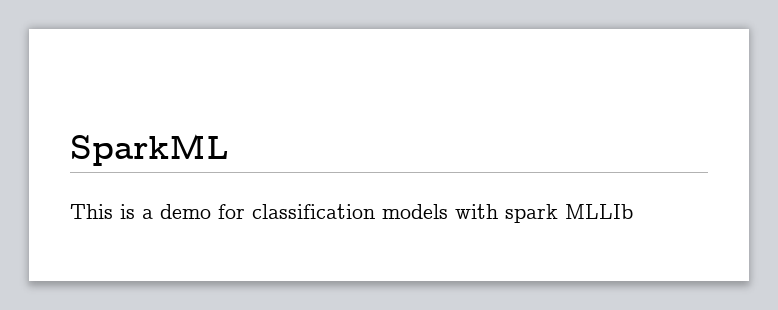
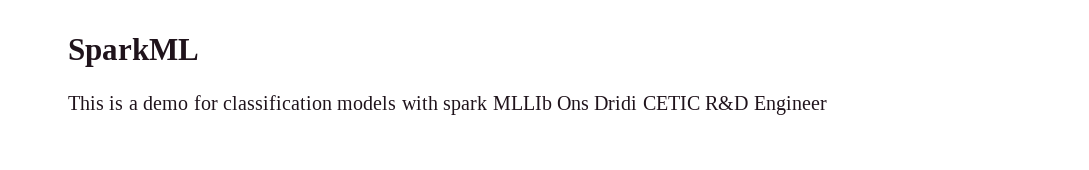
(633, 211) none -> [556,96,827,115] Ons Dridi CETIC R&D Engineer

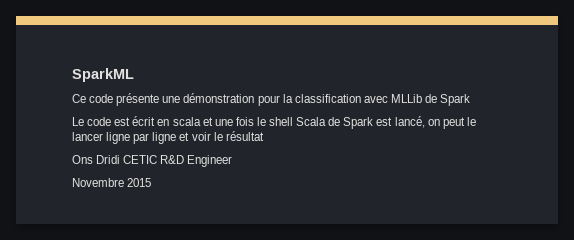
[68,95,552,115] This is a demo for classification models with spark MLLIb -> [72,93,471,106] [72,116,476,129] [72,131,264,144] Ce code présente une démonstration pour la classification avec MLLib de Spark // Le code est écrit en scala et une fois le shell Scala de Spark est lancé, on peut le lancer ligne par ligne et voir le résultat //
(827, 105) none -> [72,178,152,187] // Novembre 2015

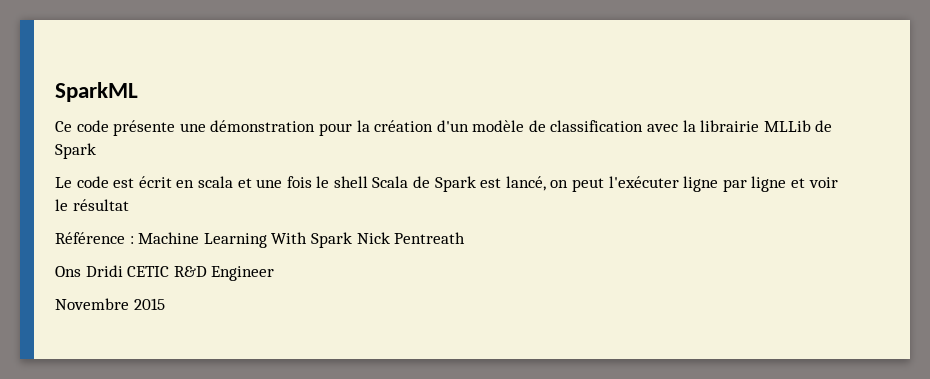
[294,94,388,103] classification avec -> [374,120,760,132] création d'un modèle de classification avec la librairie
[466,117,476,126] [72,132,103,141] le lancer -> [608,176,679,188] l'exécuter
(264, 136) none -> [55,232,466,248] // Référence : Machine Learning With Spark Nick Pentreath

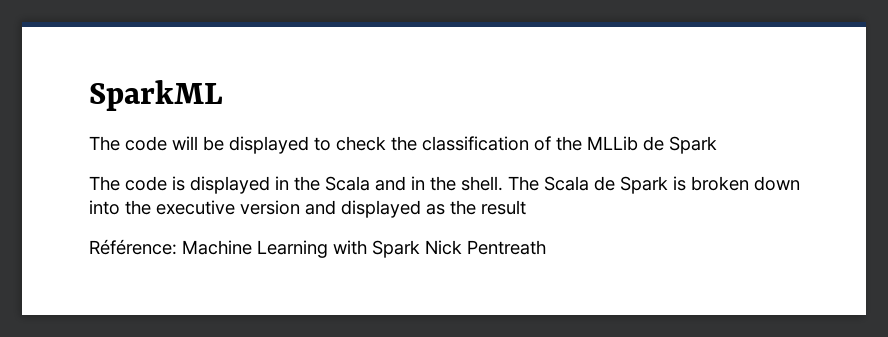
[55,120,833,136] [55,143,96,159] [55,176,838,192] [55,199,129,211] [55,232,134,244] Ce code présente une démonstration pour la création d'un modèle de classification avec la librairie MLLib de Spark // Le code est écrit en scala et une fois le shell Scala de Spark est lancé, on peut l'exécuter ligne par ligne et voir le résultat // Référence : -> [89,136,717,154] [89,176,800,194] [89,200,526,218] [89,239,177,255] The code will be displayed to check the classification of the MLLib de Spark // The code is displayed in the Scala and in the shell. The Scala de Spark is broken down into the executive version and displayed as the result // Référence:
[271,232,308,244] With -> [333,240,367,255] with
[55,265,275,281] [55,298,165,310] // Ons Dridi CETIC R&D Engineer // Novembre 2015 -> (546, 247) none

